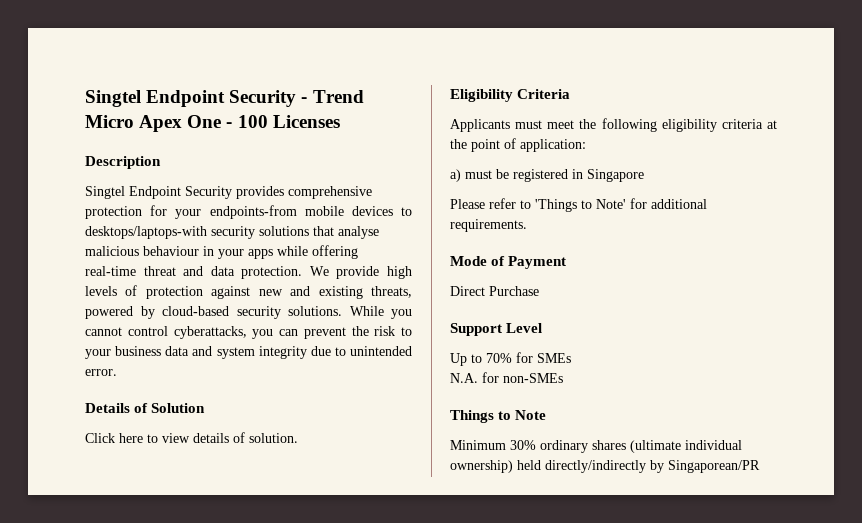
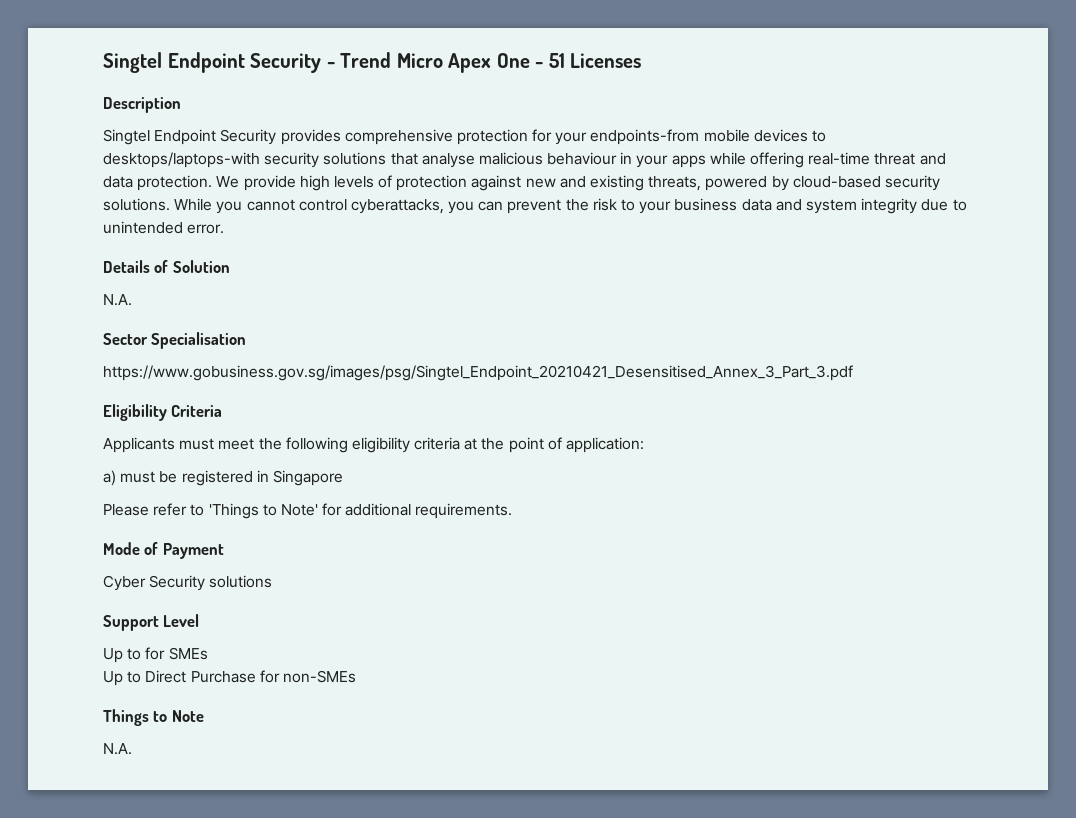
[237,115,268,128] 100 -> [548,53,565,68] 51
[85,432,298,443] Click here to view details of solution. -> [103,294,132,306] [103,332,247,349] [103,365,853,381] N.A. // Sector Specialisation // https://www.gobusiness.gov.sg/images/psg/Singtel_Endpoint_20210421_Desensitised_Annex_3_Part_3.pdf
[450,286,539,296] Direct Purchase -> [103,575,273,591] Cyber Security solutions
[486,353,512,363] 70% -> (142, 654) none
[450,373,478,383] N.A. -> [103,670,256,686] Up to Direct Purchase
[450,440,742,453] [450,460,760,473] Minimum 30% ordinary shares (ultimate individual ownership) held directly/indirectly by Singaporean/PR -> [103,743,132,755] N.A.

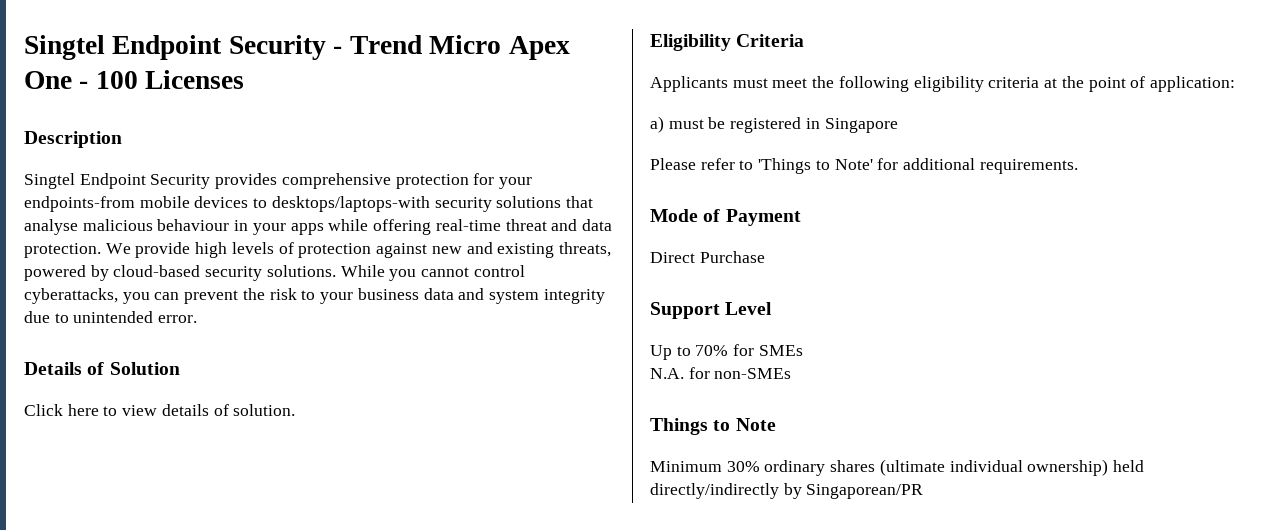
[548,53,565,68] 51 -> [95,71,138,89] 100
[103,294,132,306] [103,332,247,349] [103,365,853,381] N.A. // Sector Specialisation // https://www.gobusiness.gov.sg/images/psg/Singtel_Endpoint_20210421_Desensitised_Annex_3_Part_3.pdf -> [24,404,296,416] Click here to view details of solution.
[103,575,273,591] Cyber Security solutions -> [650,251,765,263] Direct Purchase
(142, 654) none -> [695,345,729,356] 70%
[103,670,256,686] Up to Direct Purchase -> [650,368,684,379] N.A.
[103,743,132,755] N.A. -> [650,459,1145,476] [650,483,924,499] Minimum 30% ordinary shares (ultimate individual ownership) held directly/indirectly by Singaporean/PR

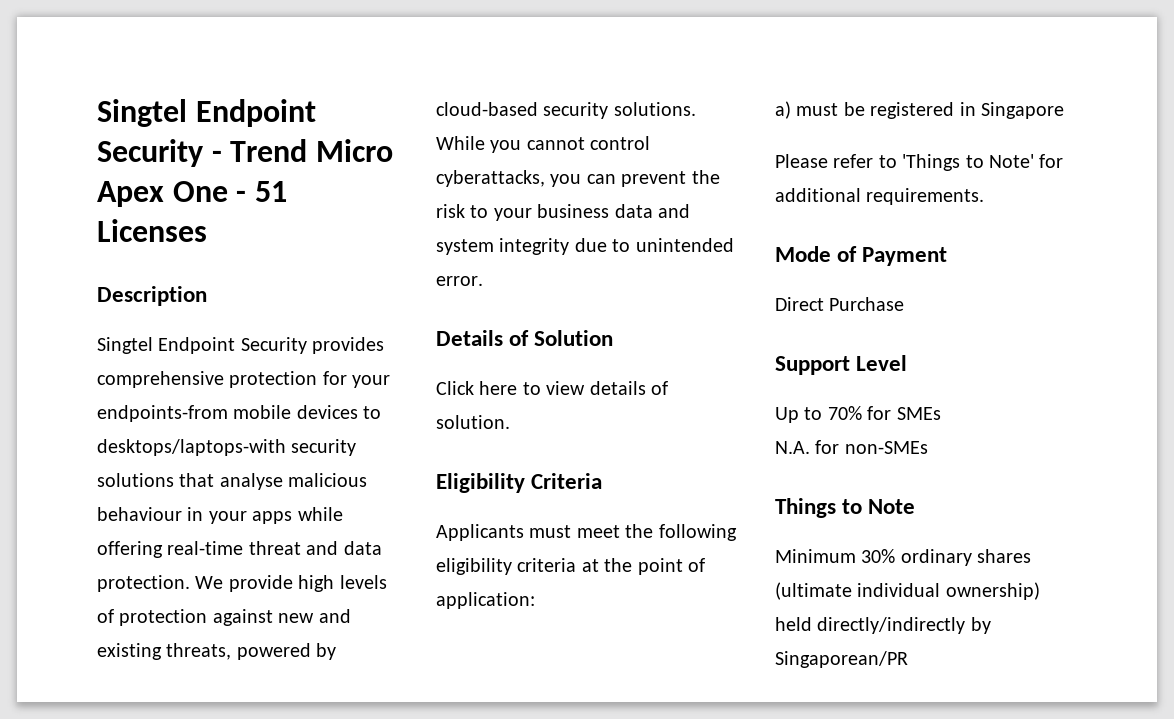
[95,71,138,89] 100 -> [254,181,287,202] 51

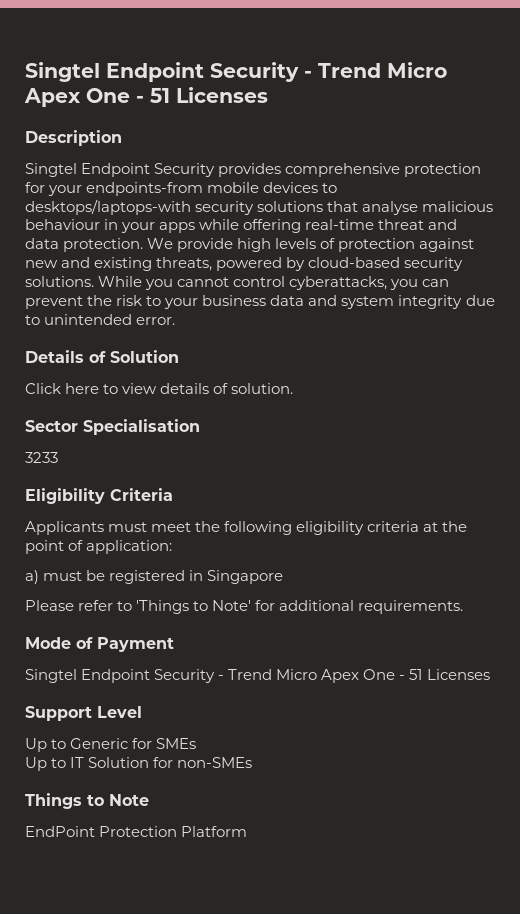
(510, 422) none -> [25,419,200,435] [25,452,58,463] // Sector Specialisation // 3233
[775,297,905,311] Direct Purchase -> [25,669,490,683] Singtel Endpoint Security - Trend Micro Apex One - 51 Licenses
[827,406,862,420] 70% -> [70,738,129,749] Generic
[775,441,810,454] N.A. -> [25,757,150,771] Up to IT Solution
[775,549,1032,566] [775,582,1040,600] [775,617,991,634] [775,651,908,668] Minimum 30% ordinary shares (ultimate individual ownership) held directly/indirectly by Singaporean/PR -> [25,826,248,837] EndPoint Protection Platform

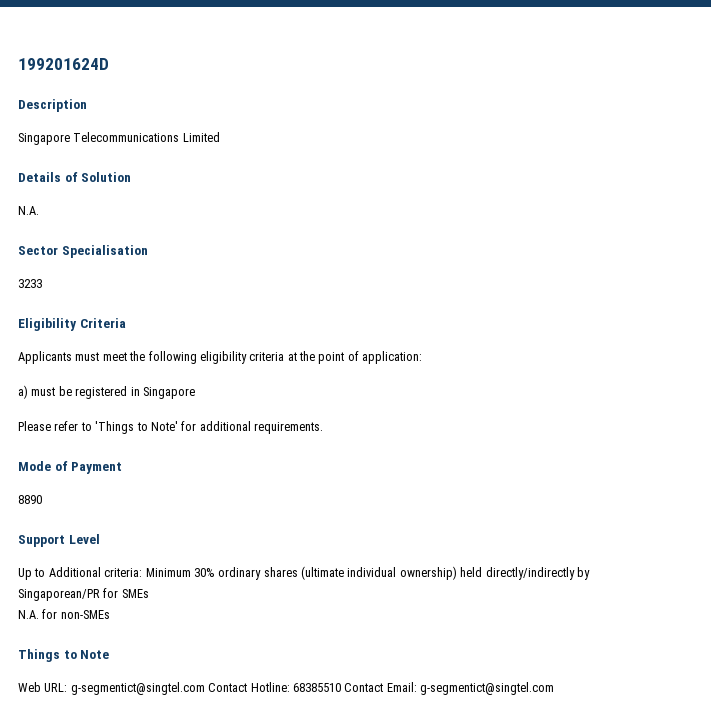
[25,62,447,82] [24,87,268,107] [25,130,122,146] [25,163,482,177] [25,182,338,196] [25,199,494,215] [25,219,458,233] [25,238,475,252] [25,257,464,271] [25,276,450,290] [25,295,495,309] [25,314,176,325] [25,350,179,363] [25,383,294,394] Singtel Endpoint Security - Trend Micro Apex One - 51 Licenses // Description // Singtel Endpoint Security provides comprehensive protection for your endpoints-from mobile devices to desktops/laptops-with security solutions that analyse malicious behaviour in your apps while offering real-time threat and data protection. We provide high levels of protection against new and existing threats, powered by cloud-based security solutions. While you cannot control cyberattacks, you can prevent the risk to your business data and system integrity due to unintended error. // Details of Solution // Click here to view details of solution. -> [18,58,109,70] [18,99,87,112] [18,132,220,145] [18,172,132,182] [18,206,39,215] 199201624D // Description // Singapore Telecommunications Limited // Details of Solution // N.A.
[25,669,490,683] [25,706,142,721] [25,738,197,752] [25,757,150,771] Singtel Endpoint Security - Trend Micro Apex One - 51 Licenses // Support Level // Up to Generic for SMEs // Up to IT Solution -> [18,495,42,504] [18,534,100,547] [18,566,590,580] [18,588,149,601] [18,610,39,619] 8890 // Support Level // Up to Additional criteria: Minimum 30% ordinary shares (ultimate individual ownership) held directly/indirectly by Singaporean/PR for SMEs // N.A.
[25,826,248,837] EndPoint Protection Platform -> [18,682,554,695] Web URL: g-segmentict@singtel.com Contact Hotline: 68385510 Contact Email: g-segmentict@singtel.com

